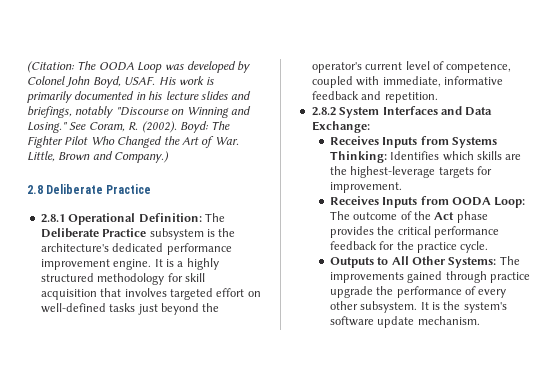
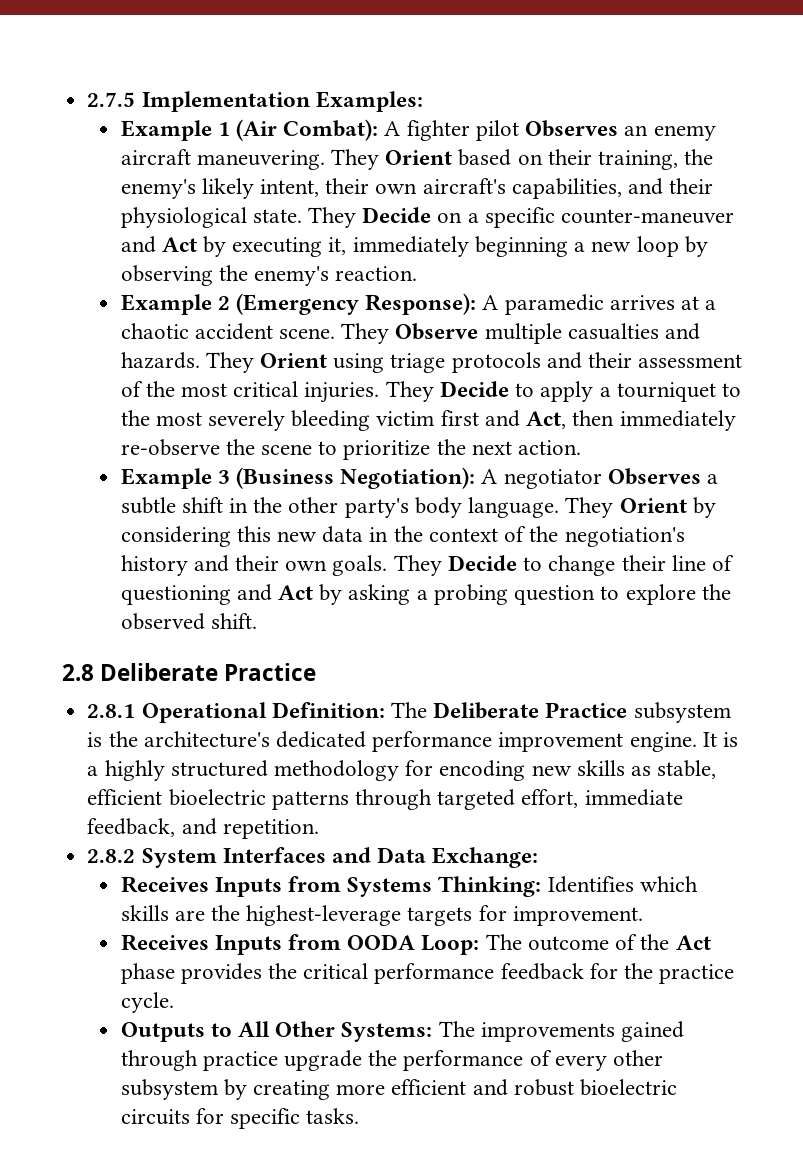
[27,61,251,73] [27,76,215,88] [27,91,252,103] [27,106,251,118] [27,121,231,133] [27,136,239,148] [27,151,170,163] (Citation: The OODA Loop was developed by Colonel John Boyd, USAF. His work is primarily documented in his lecture slides and briefings, notably "Discourse on Winning and Losing." See Coram, R. (2002). Boyd: The Fighter Pilot Who Changed the Art of War. Little, Brown and Company.) -> [87,91,423,112] [120,119,716,141] [120,149,714,170] [120,178,714,199] [120,207,735,228] [120,236,708,257] [120,265,418,286] [120,293,717,315] [120,323,701,344] [120,352,743,373] [120,381,741,403] [120,410,736,431] [120,439,582,460] [120,467,719,489] [120,497,716,518] [120,526,685,547] [120,555,734,576] [120,584,731,605] [120,613,257,630] 2.7.5 Implementation Examples: // Example 1 (Air Combat): A fighter pilot Observes an enemy aircraft maneuvering. They Orient based on their training, the enemy's likely intent, their own aircraft's capabilities, and their physiological state. They Decide on a specific counter-maneuver and Act by executing it, immediately beginning a new loop by observing the enemy's reaction. // Example 2 (Emergency Response): A paramedic arrives at a chaotic accident scene. They Observe multiple casualties and hazards. They Orient using triage protocols and their assessment of the most critical injuries. They Decide to apply a tourniquet to the most severely bleeding victim first and Act, then immediately re-observe the scene to prioritize the next action. // Example 3 (Business Negotiation): A negotiator Observes a subtle shift in the other party's body language. They Orient by considering this new data in the context of the negotiation's history and their own goals. They Decide to change their line of questioning and Act by asking a probing question to explore the observed shift.
[184,273,205,282] [40,288,261,300] [40,303,220,315] [311,61,512,73] [311,76,503,88] [311,91,359,100] skill acquisition that involves targeted effort on well-defined tasks just beyond the operator's current level of competence, coupled with immediate, informative feedback -> [439,760,717,781] [87,789,683,810] [87,818,176,837] encoding new skills as stable, efficient bioelectric patterns through targeted effort, immediate feedback,
[360,301,507,313] [329,316,480,328] subsystem. It is the system's software update mechanism. -> [120,1079,678,1100] [120,1108,360,1129] subsystem by creating more efficient and robust bioelectric circuits for specific tasks.

